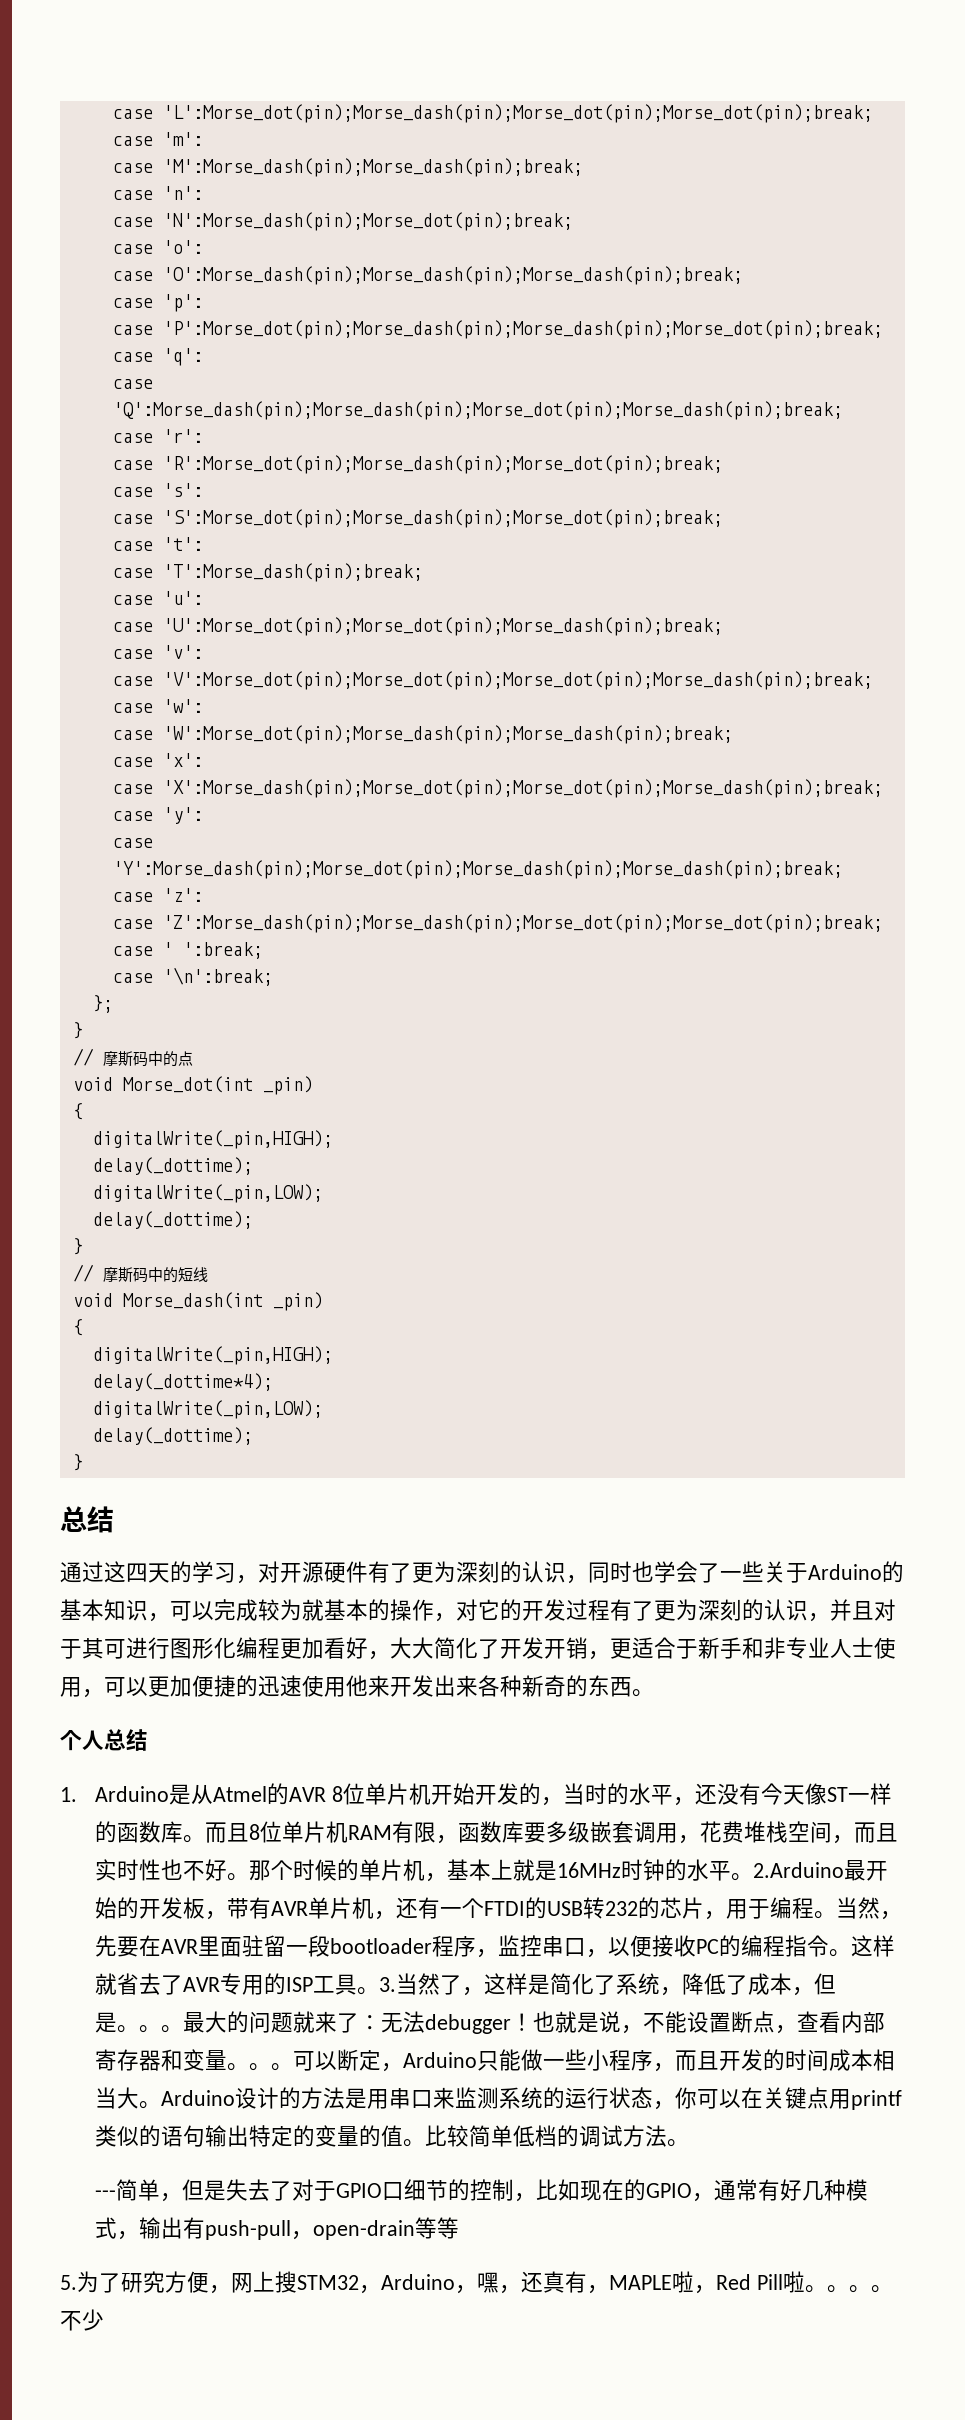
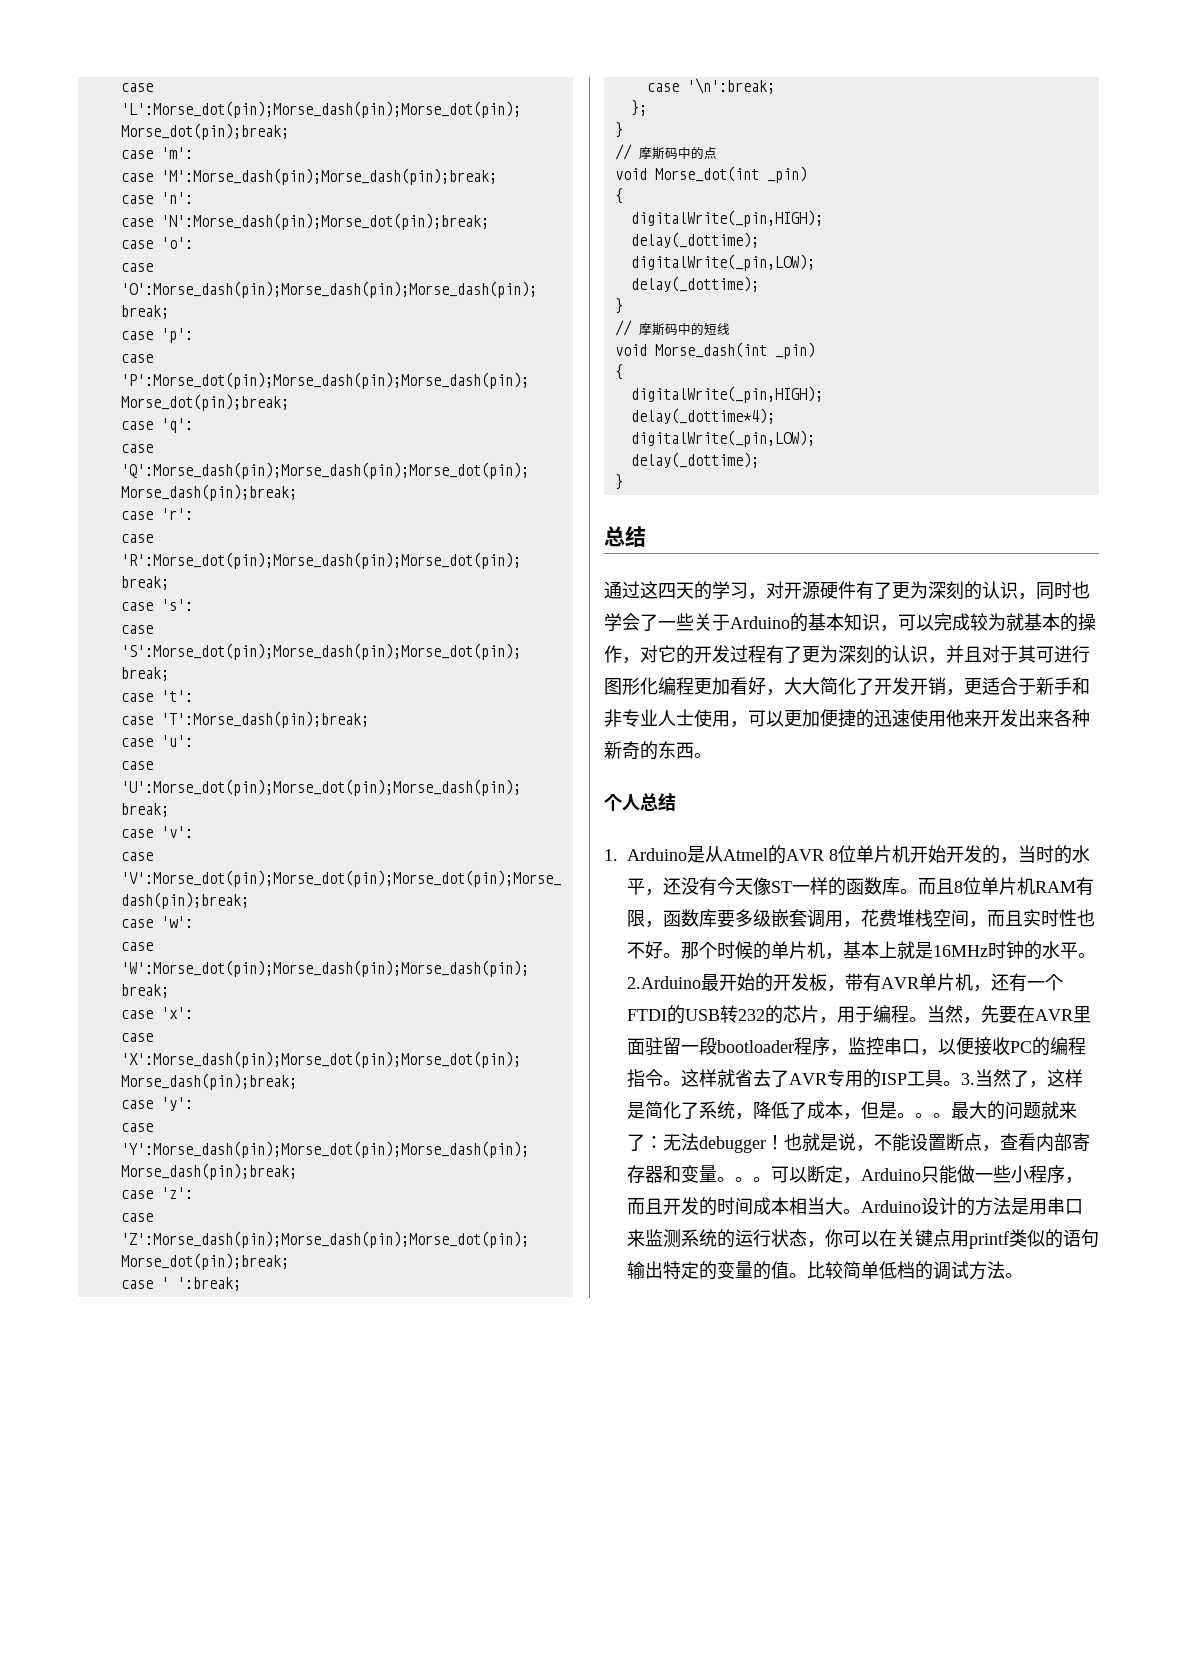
[95,2179,869,2202] [95,2217,460,2240] [60,2271,893,2294] [60,2309,104,2331] // ---简单，但是失去了对于GPIO口细节的控制，比如现在的GPIO，通常有好几种模式，输出有push-pull，open-drain等等 // 5.为了研究方便，网上搜STM32，Arduino，嘿，还真有，MAPLE啦，Red Pill啦。。。。不少 -> (1023, 1275) none

